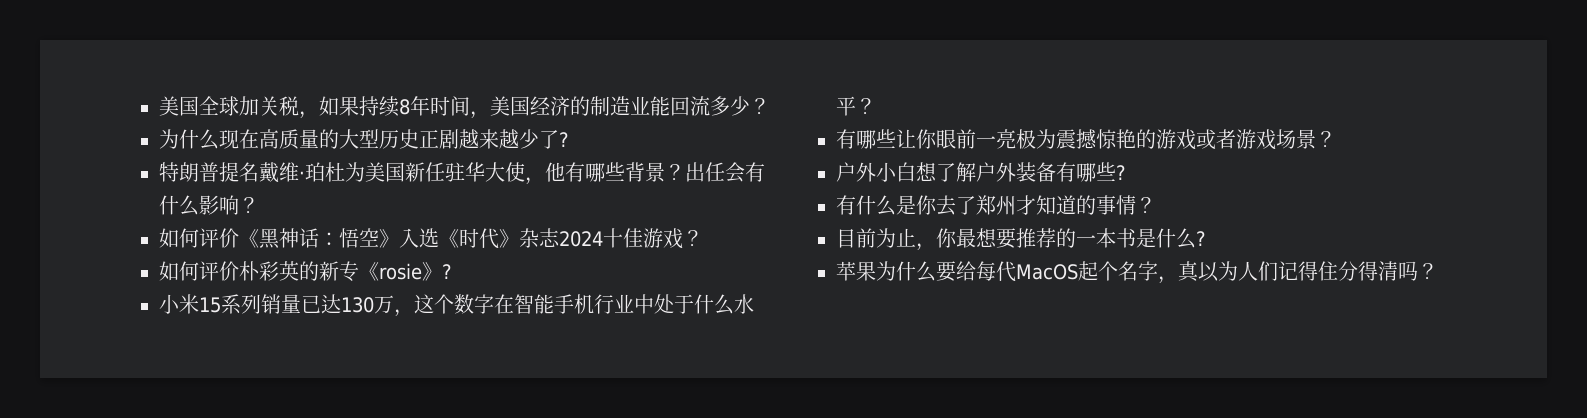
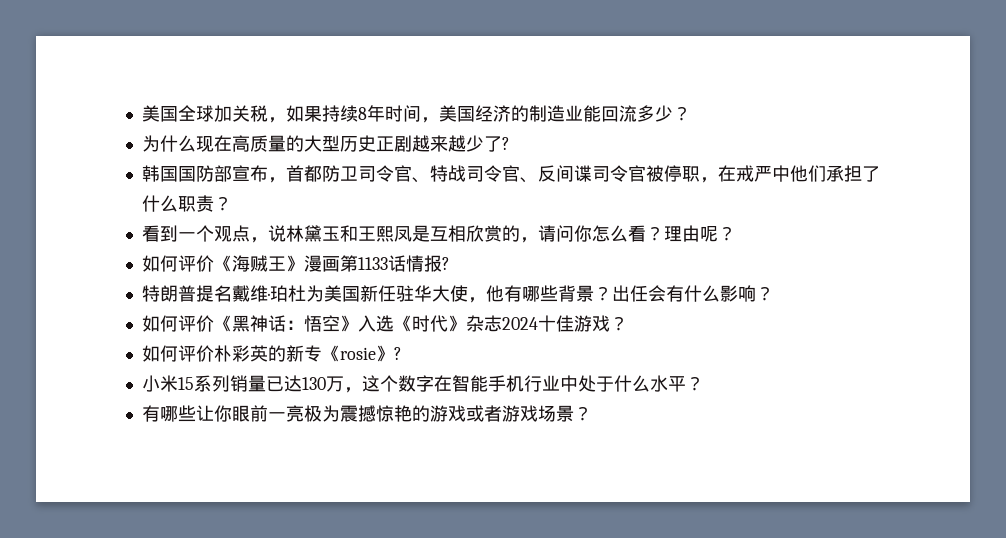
(569, 139) none -> [141,165,880,183] [141,195,232,212] [141,225,736,243] [141,255,450,272] // 韩国国防部宣布，首都防卫司令官、特战司令官、反间谍司令官被停职，在戒严中他们承担了什么职责？ // 看到一个观点，说林黛玉和王熙凤是互相欣赏的，请问你怎么看？理由呢？ // 如何评价《海贼王》漫画第1133话情报?
[836,162,1126,182] [836,195,1156,216] [836,228,1206,251] [836,261,1438,284] // 户外小白想了解户外装备有哪些? // 有什么是你去了郑州才知道的事情？ // 目前为止，你最想要推荐的一本书是什么? // 苹果为什么要给每代MacOS起个名字，真以为人们记得住分得清吗？ -> (592, 413) none

